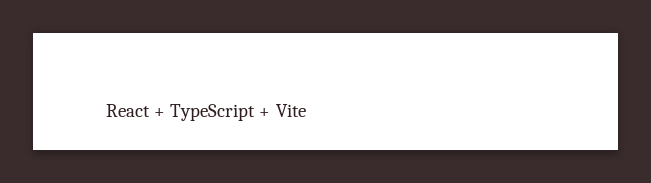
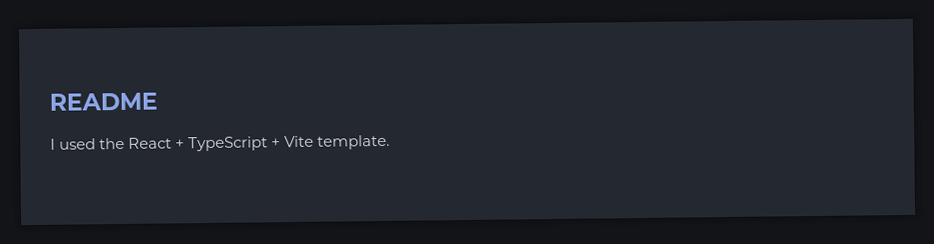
(106, 110) none -> [49,92,158,111] [50,137,126,150] README // I used the
(306, 110) none -> [317,134,391,150] template.

